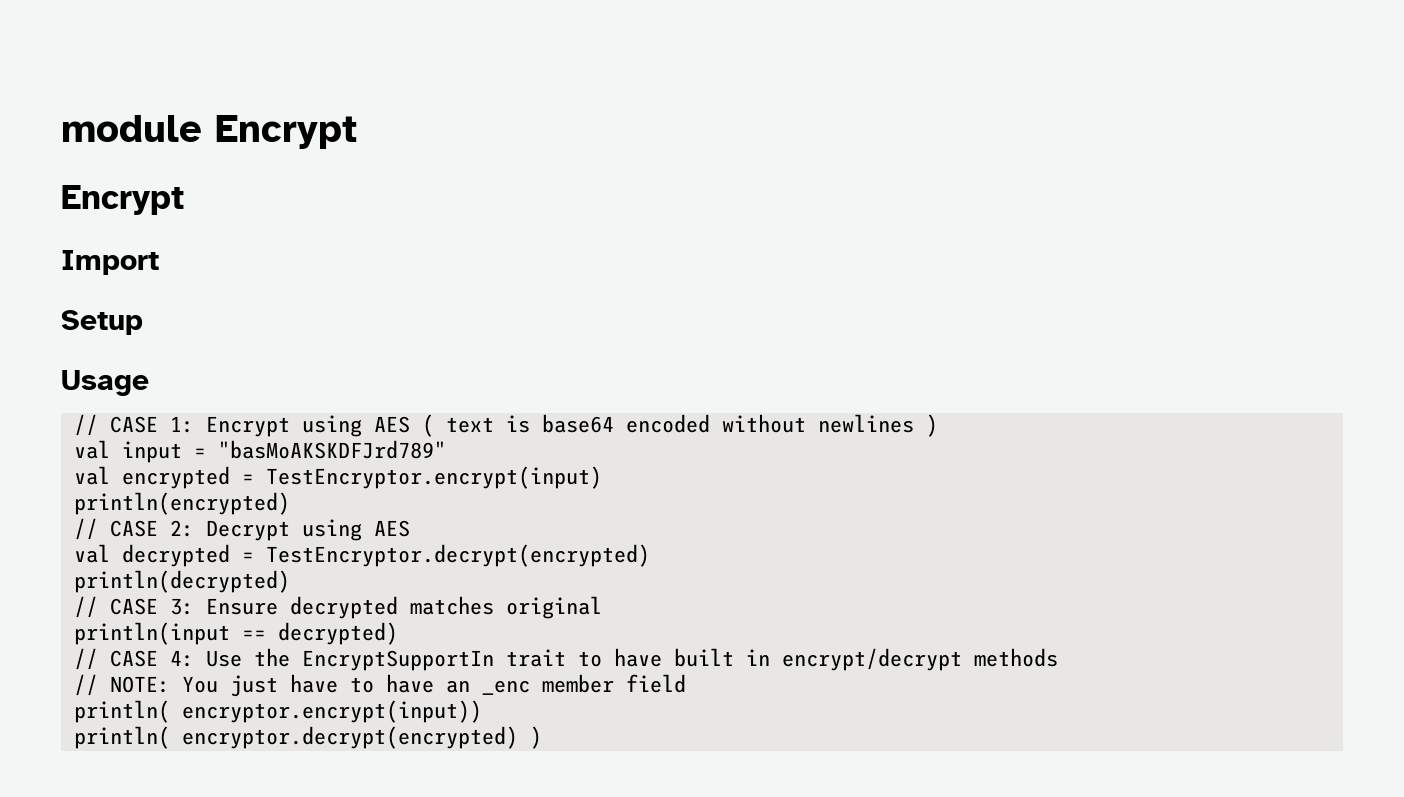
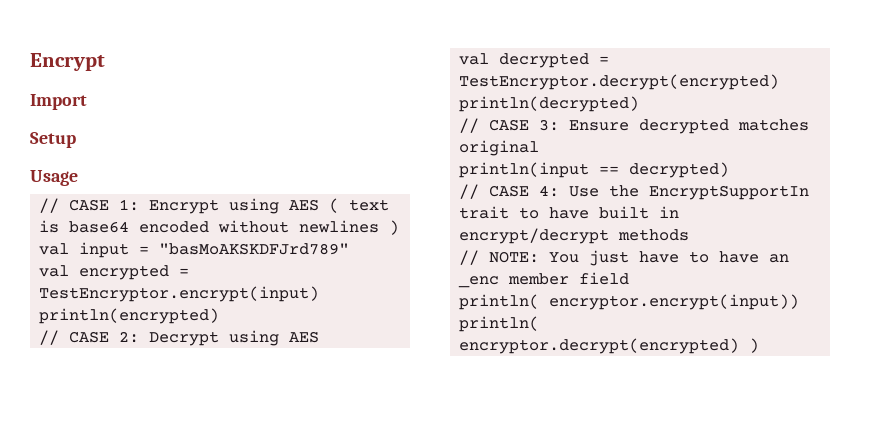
[61,115,357,149] module Encrypt // -> (30, 62) none

